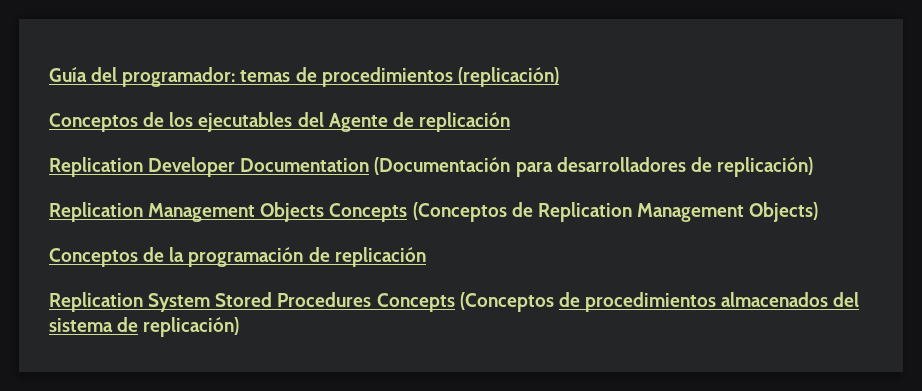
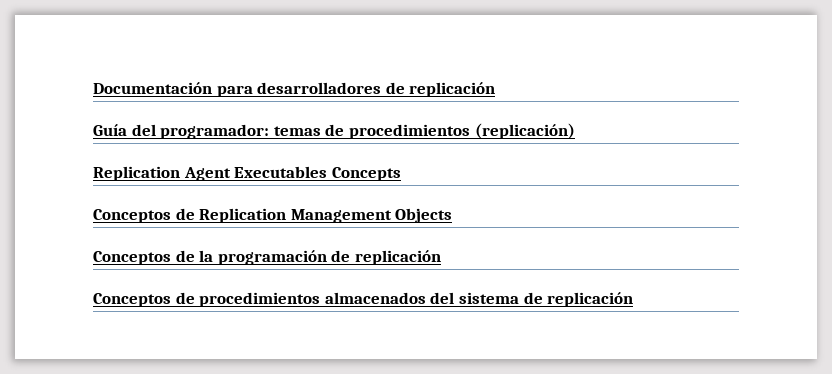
(49, 74) none -> [93,82,496,97] Documentación para desarrolladores de replicación //
[49,112,510,132] [49,157,813,177] [49,202,819,222] Conceptos de los ejecutables del Agente de replicación // Replication Developer Documentation (Documentación para desarrolladores de replicación) // Replication Management Objects Concepts (Conceptos de Replication Management Objects) -> [93,166,401,181] [93,208,453,223] Replication Agent Executables Concepts // Conceptos de Replication Management Objects
[49,292,554,312] Replication System Stored Procedures Concepts (Conceptos -> [93,293,171,307] Conceptos
[143,317,240,337] replicación) -> [547,292,634,307] replicación

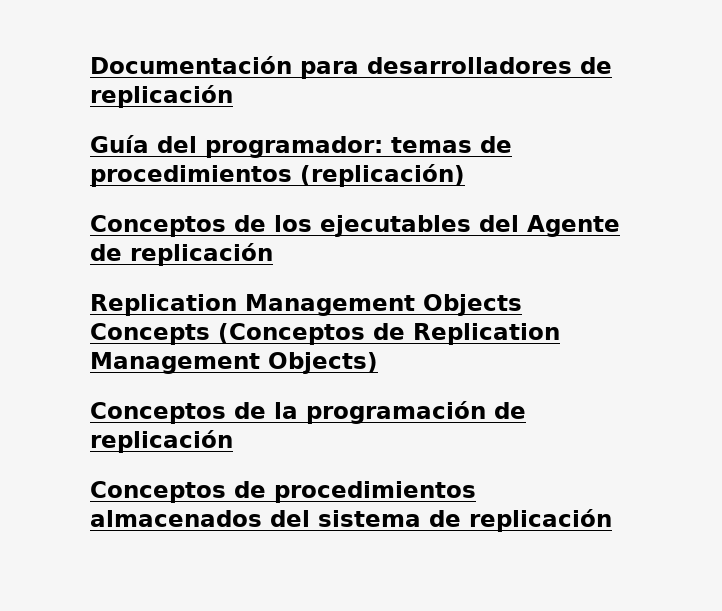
[93,166,328,181] // Replication Agent Executables -> [90,215,620,237] [90,243,273,266] [90,294,522,316] // Conceptos de los ejecutables del Agente de replicación // Replication Management Objects
[93,209,171,223] // Conceptos -> [218,323,365,345] (Conceptos
[395,208,453,223] Objects -> [268,352,378,374] Objects)

